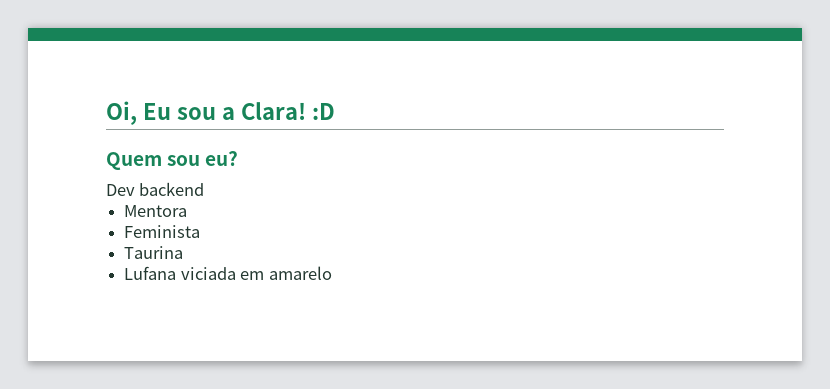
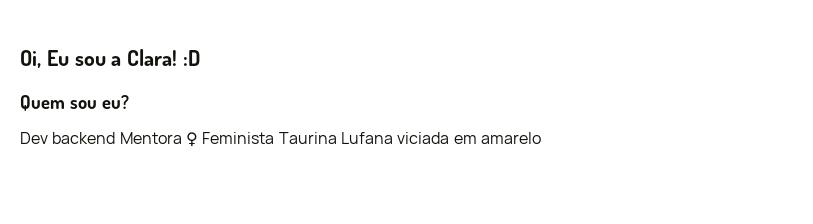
(205, 189) // -> (116, 138) none
(188, 211) // -> [185,132,198,147] ♀
(201, 231) // -> (275, 138) none
(184, 252) // -> (337, 138) none

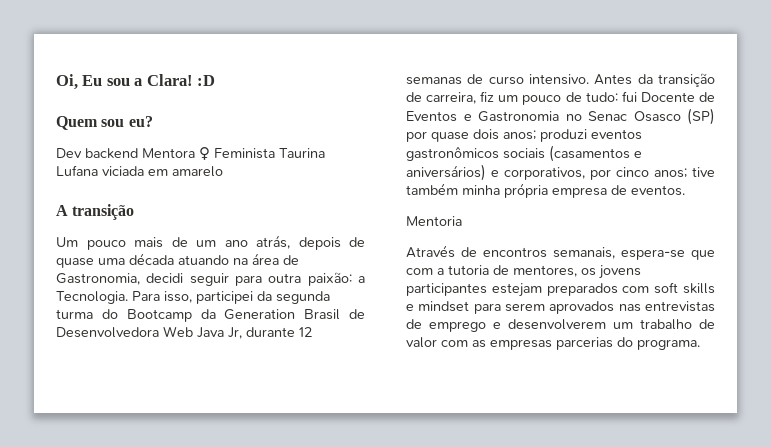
(541, 138) none -> [56,204,135,220] [56,235,365,250] [56,253,299,268] [56,272,365,286] [56,291,330,304] [56,309,365,322] [56,326,312,339] [406,73,715,87] [406,91,715,105] [406,108,715,125] [406,129,642,142] [406,145,642,162] [406,164,715,181] [406,183,685,198] [406,216,462,226] [406,245,715,260] [406,265,641,279] [406,282,715,297] [406,301,715,314] [406,319,715,332] [406,337,700,350] // A transição // Um pouco mais de um ano atrás, depois de quase uma década atuando na área de Gastronomia, decidi seguir para outra paixão: a Tecnologia. Para isso, participei da segunda turma do Bootcamp da Generation Brasil de Desenvolvedora Web Java Jr, durante 12 semanas de curso intensivo. Antes da transição de carreira, fiz um pouco de tudo: fui Docente de Eventos e Gastronomia no Senac Osasco (SP) por quase dois anos; produzi eventos gastronômicos sociais (casamentos e aniversários) e corporativos, por cinco anos; tive também minha própria empresa de eventos. // Mentoria // Através de encontros semanais, espera-se que com a tutoria de mentores, os jovens participantes estejam preparados com soft skills e mindset para serem aprovados nas entrevistas de emprego e desenvolverem um trabalho de valor com as empresas parcerias do programa.

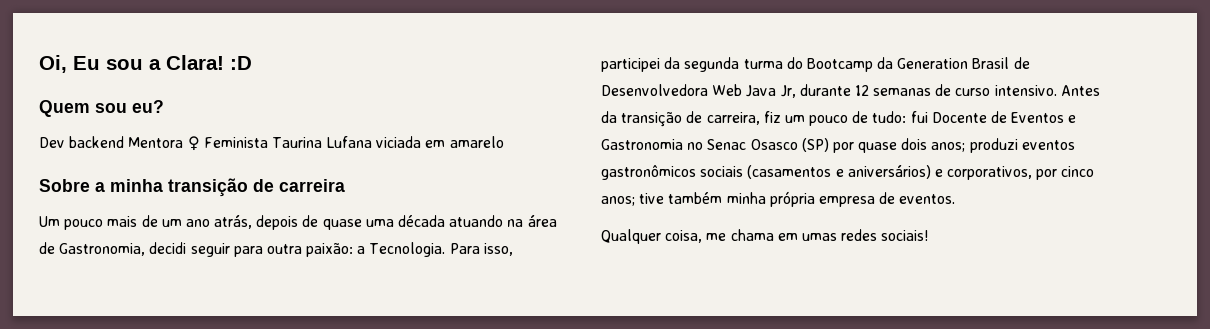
[56,204,135,220] A transição -> [39,178,345,197] Sobre a minha transição de carreira
[406,216,462,226] [406,245,715,260] [406,265,641,279] [406,282,715,297] [406,301,715,314] [406,319,715,332] [406,337,700,350] Mentoria // Através de encontros semanais, espera-se que com a tutoria de mentores, os jovens participantes estejam preparados com soft skills e mindset para serem aprovados nas entrevistas de emprego e desenvolverem um trabalho de valor com as empresas parcerias do programa. -> [601,229,929,244] Qualquer coisa, me chama em umas redes sociais!

